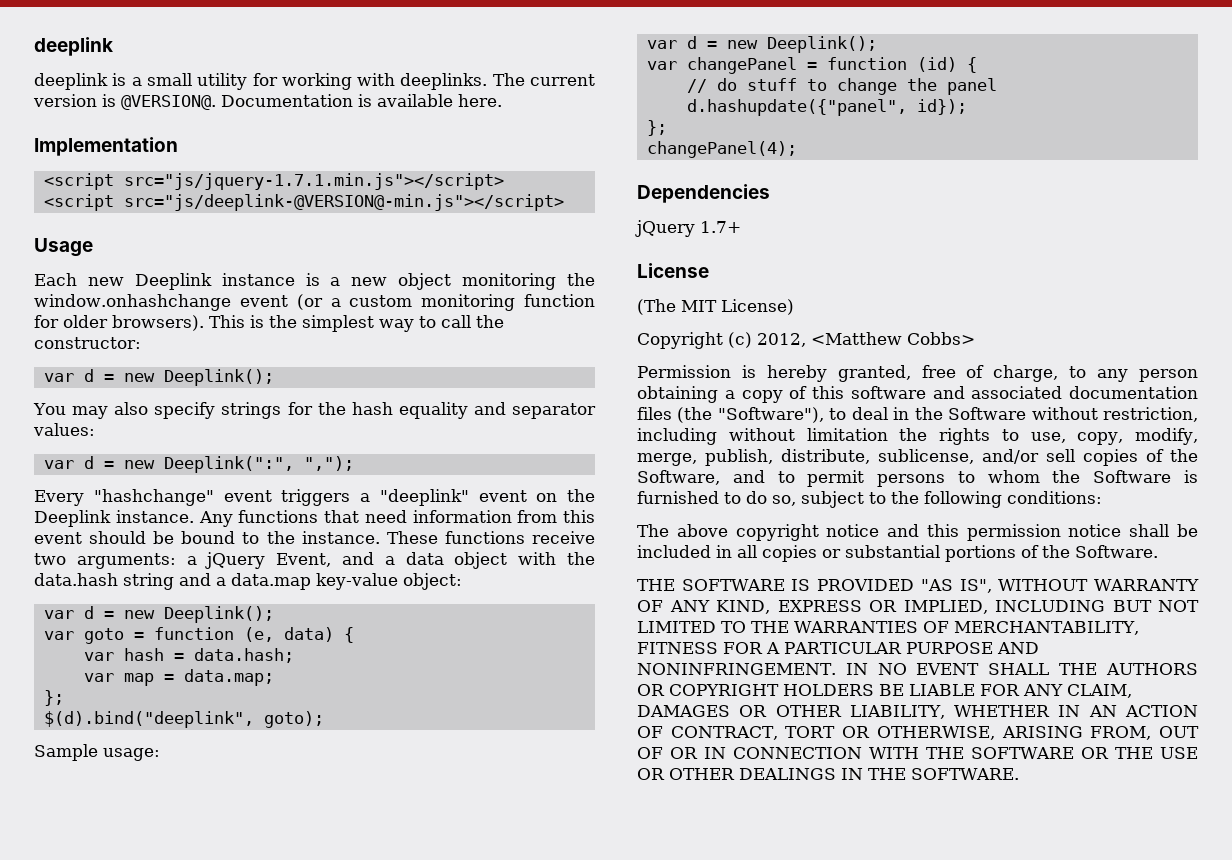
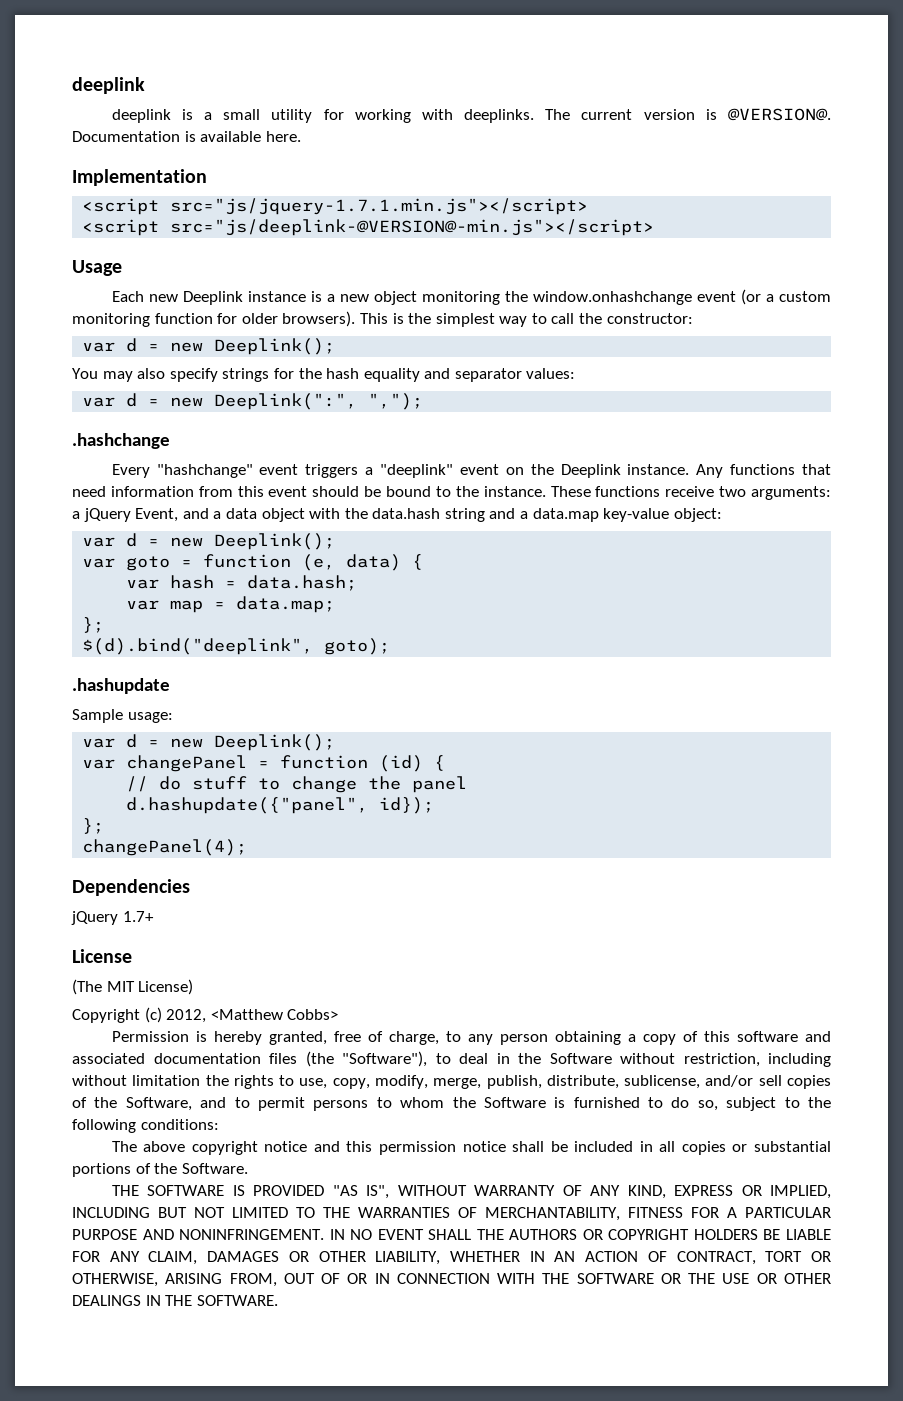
(354, 463) none -> [72,433,170,449] // .hashchange
(324, 719) none -> [72,678,170,694] // .hashupdate

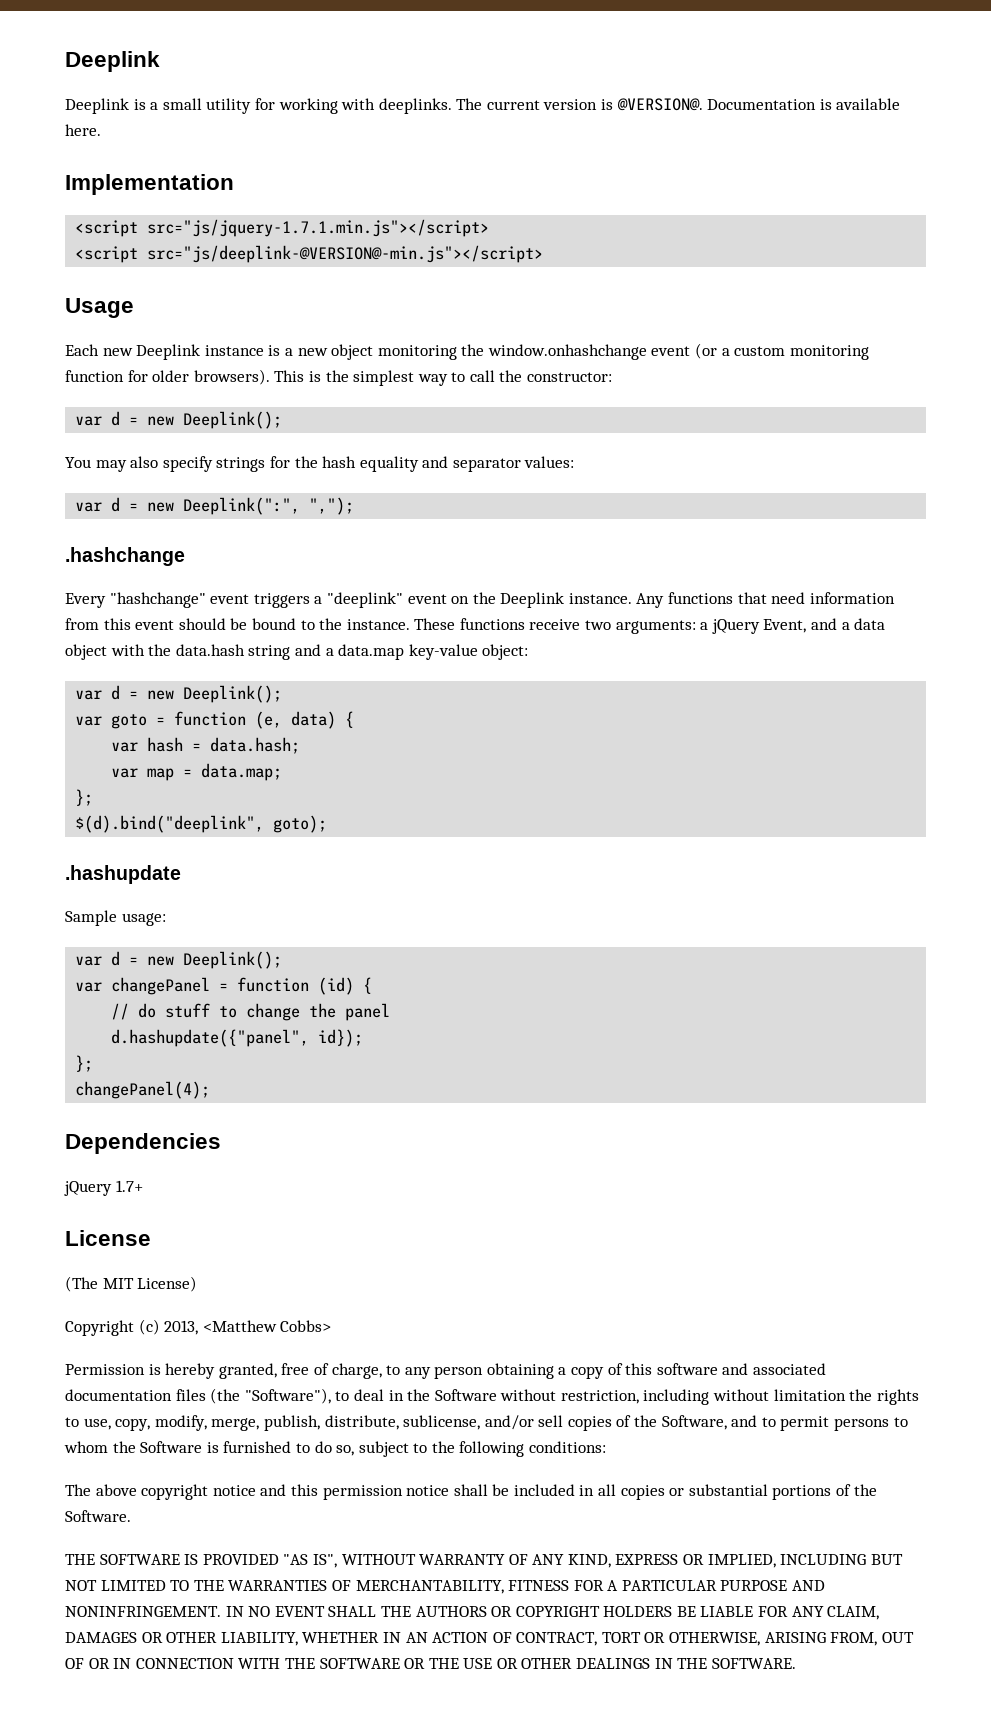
[72,77,145,94] [111,109,171,123] deeplink // deeplink -> [65,51,160,72] [65,98,129,114] Deeplink // Deeplink
[166,1009,207,1023] 2012, -> [164,1320,199,1335] 2013,

